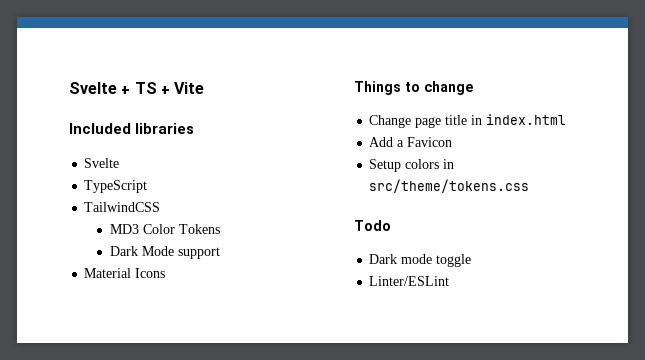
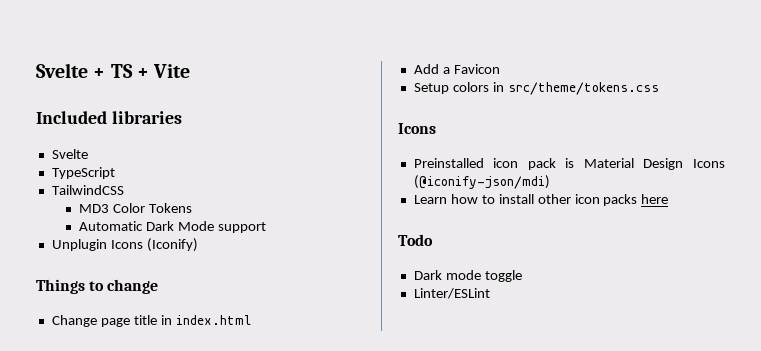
(220, 229) none -> [79,221,144,231] Automatic
[84,268,166,278] Material Icons -> [51,238,198,252] Unplugin Icons (Iconify)
(530, 186) none -> [398,123,436,134] [413,158,725,170] [413,175,550,189] [413,194,669,206] // Icons // Preinstalled icon pack is Material Design Icons (@iconify-json/mdi) // Learn how to install other icon packs here

